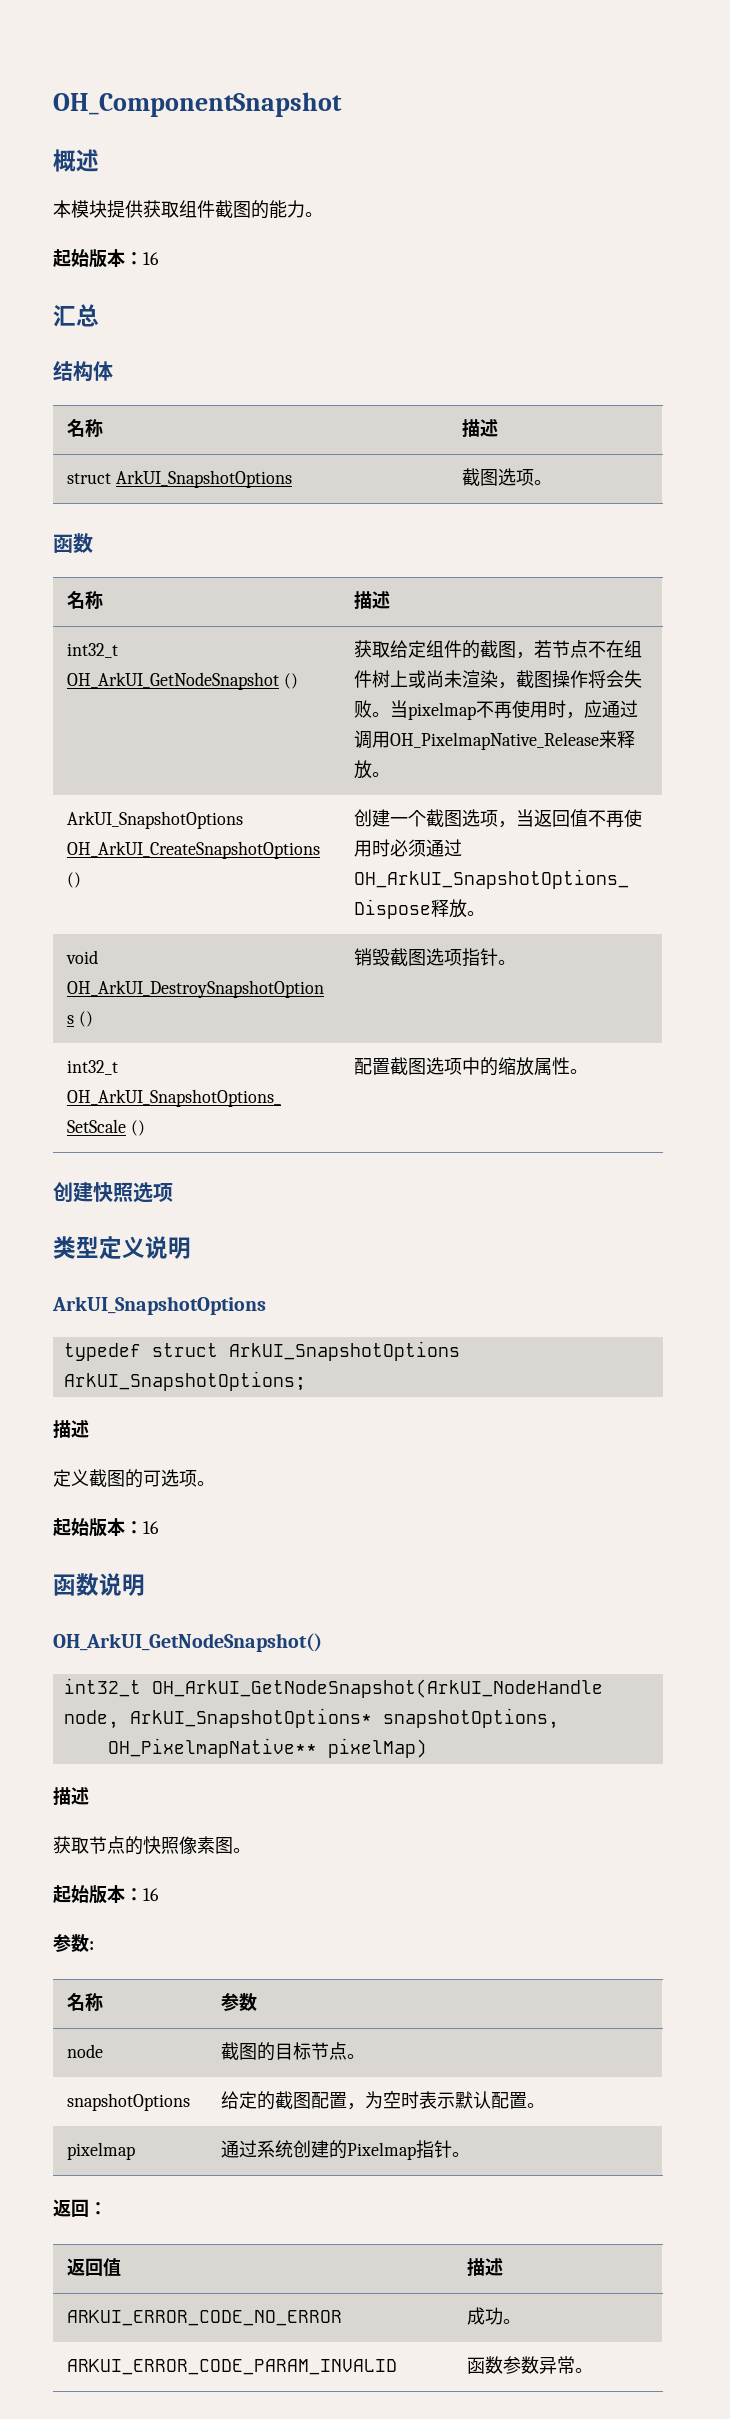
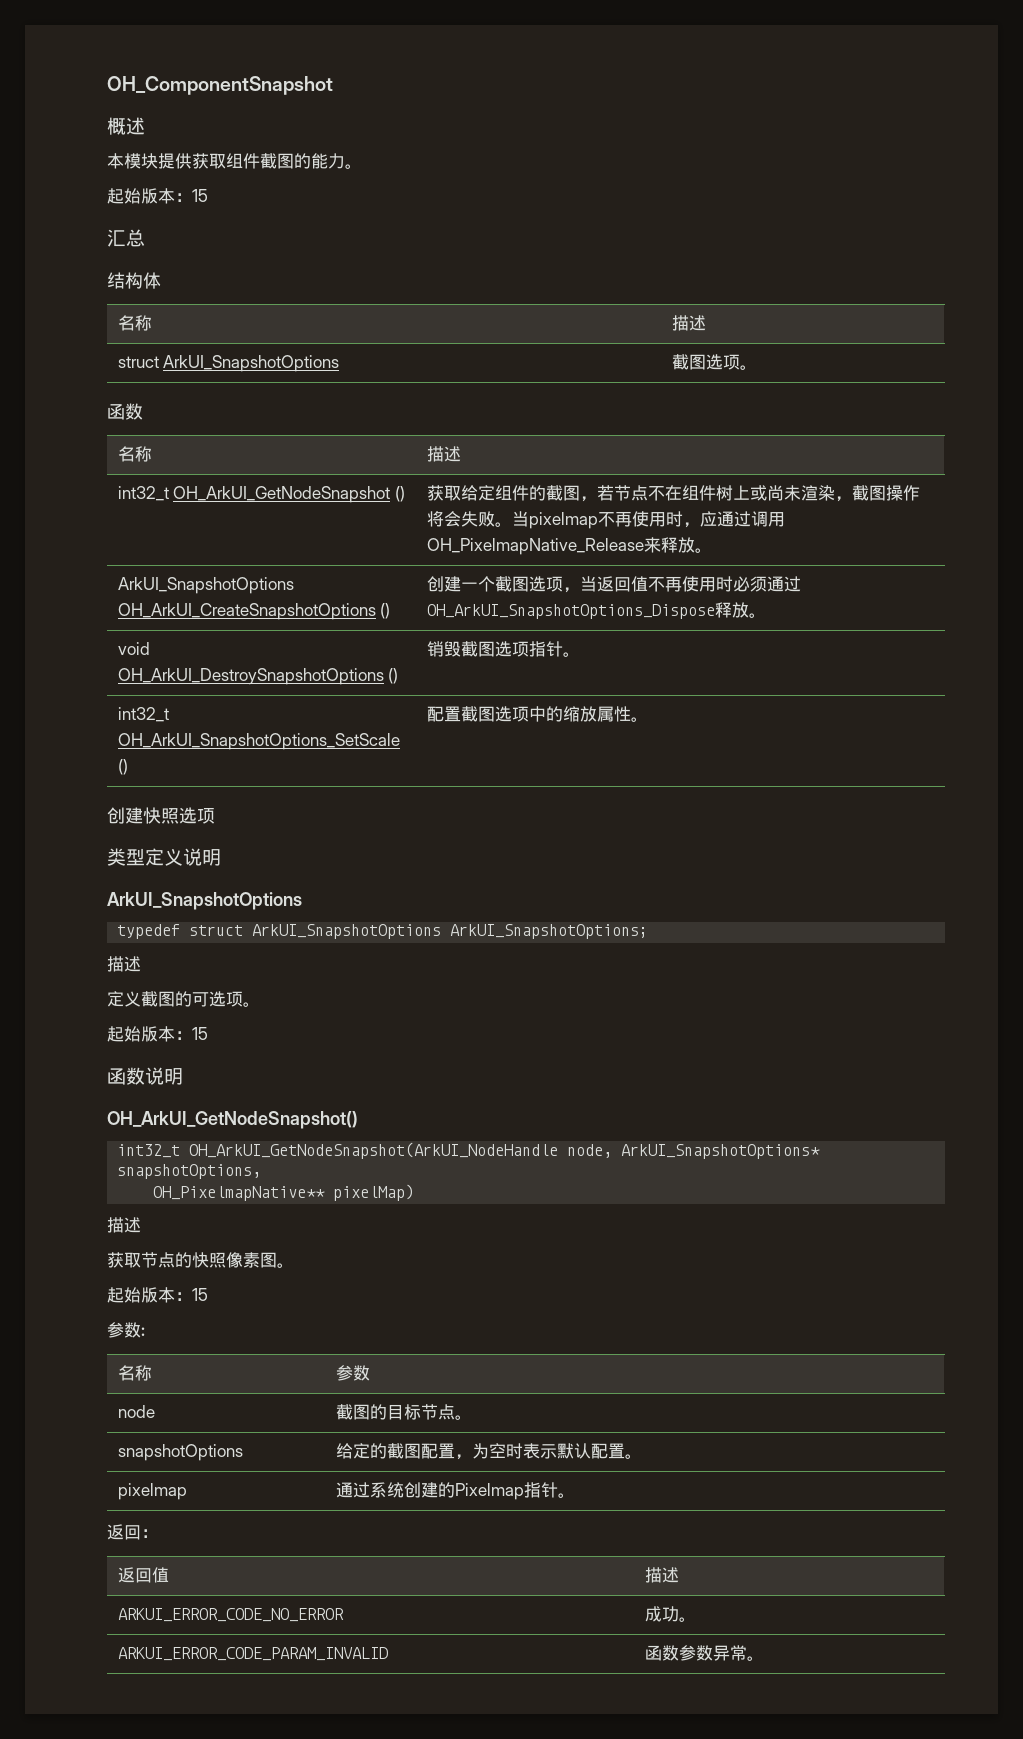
[143,252,159,265] 16 -> [192,189,208,202] 15
[143,1521,159,1534] 16 -> [192,1027,208,1040] 15
[143,1888,159,1901] 16 -> [192,1288,208,1301] 15

